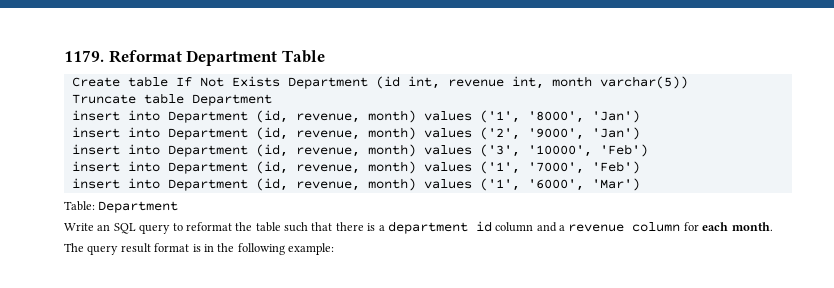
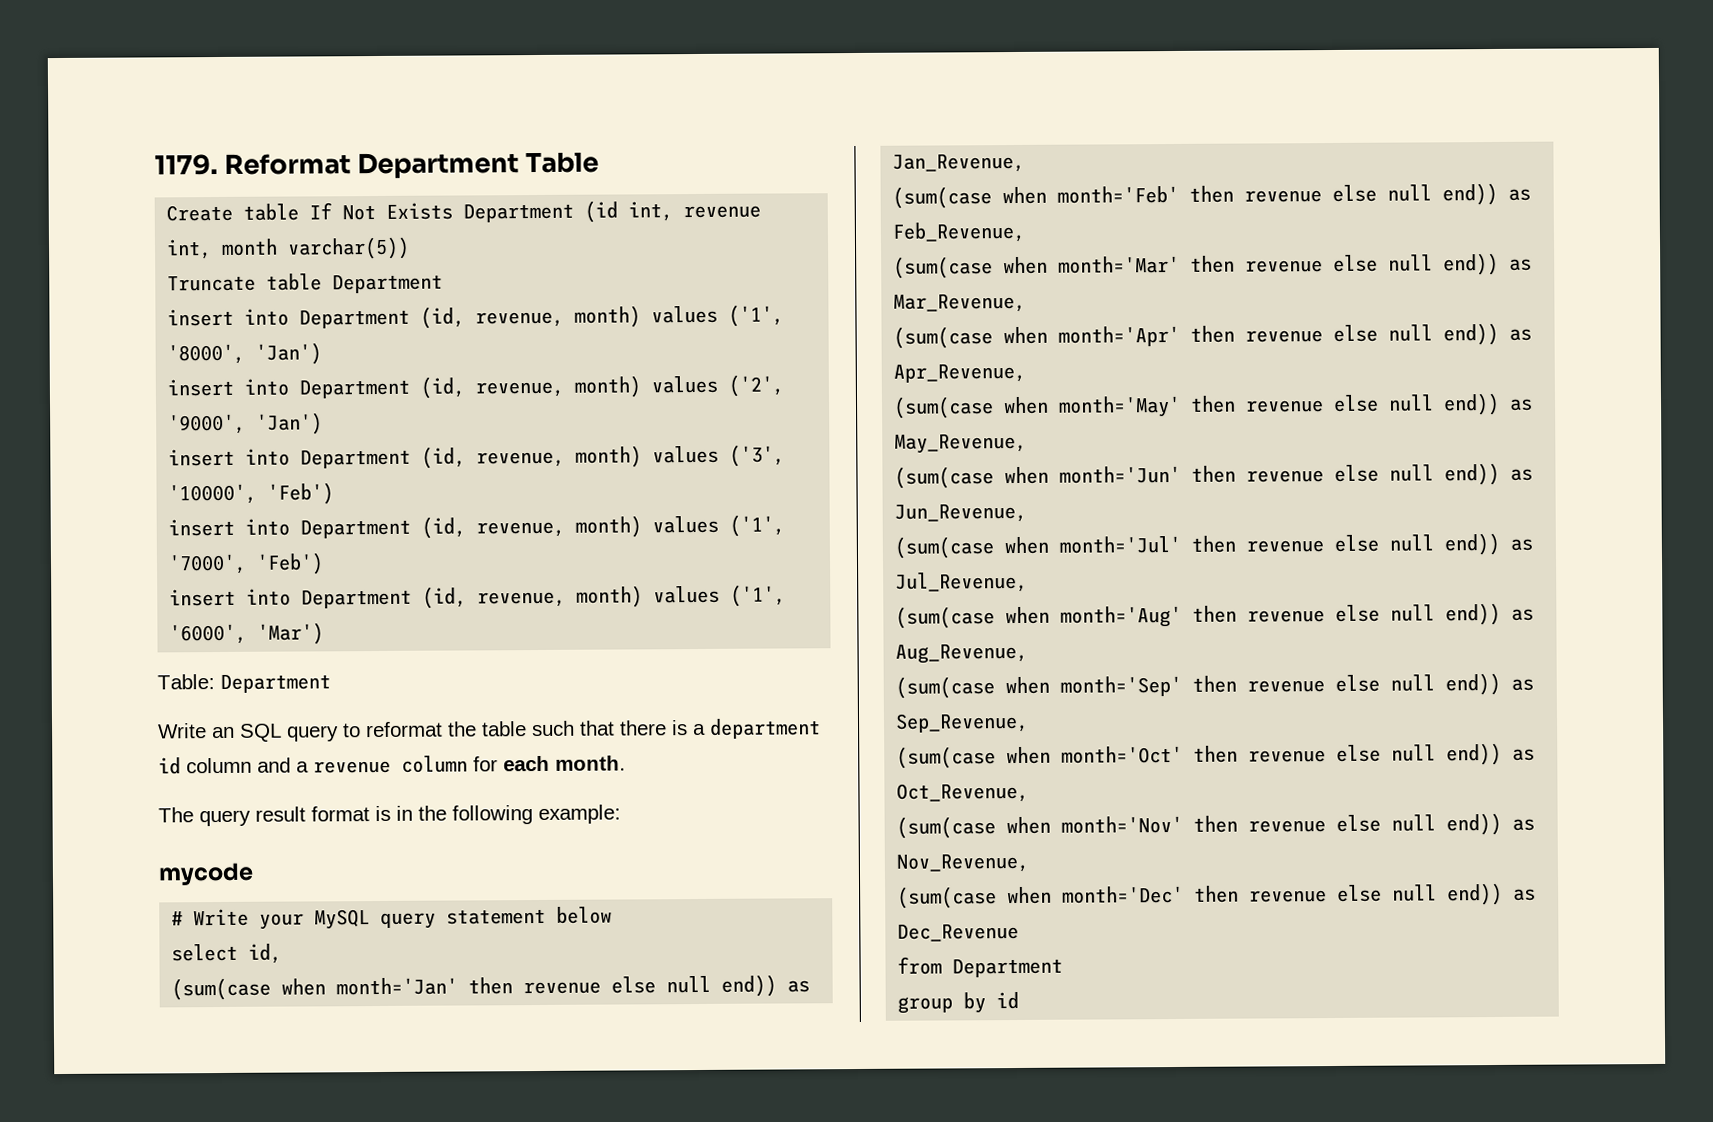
(334, 249) none -> [158,862,254,886] [171,906,613,930] [171,943,283,964] [171,974,811,1001] [892,153,1026,173] [892,182,1532,209] [892,221,1026,243] [893,252,1533,279] [893,293,1027,313] [893,322,1533,349] [893,363,1027,383] [893,392,1534,419] [894,433,1028,454] [894,462,1534,489] [894,503,1028,523] [894,532,1534,559] [895,571,1029,593] [895,602,1535,629] [895,643,1029,664] [895,672,1535,699] [895,712,1030,733] [896,742,1536,769] [896,782,1030,803] [896,812,1536,839] [896,853,1030,873] [897,882,1537,909] [897,923,1020,942] [897,956,1064,978] [897,991,1020,1014] // mycode // # Write your MySQL query statement below // select id, // (sum(case when month='Jan' then revenue else null end)) as Jan_Revenue, // (sum(case when month='Feb' then revenue else null end)) as Feb_Revenue, // (sum(case when month='Mar' then revenue else null end)) as Mar_Revenue, // (sum(case when month='Apr' then revenue else null end)) as Apr_Revenue, // (sum(case when month='May' then revenue else null end)) as May_Revenue, // (sum(case when month='Jun' then revenue else null end)) as Jun_Revenue, // (sum(case when month='Jul' then revenue else null end)) as Jul_Revenue, // (sum(case when month='Aug' then revenue else null end)) as Aug_Revenue, // (sum(case when month='Sep' then revenue else null end)) as Sep_Revenue, // (sum(case when month='Oct' then revenue else null end)) as Oct_Revenue, // (sum(case when month='Nov' then revenue else null end)) as Nov_Revenue, // (sum(case when month='Dec' then revenue else null end)) as Dec_Revenue // from Department // group by id

